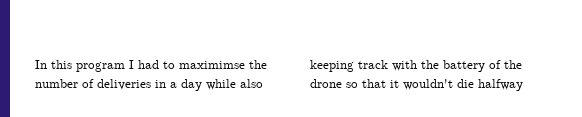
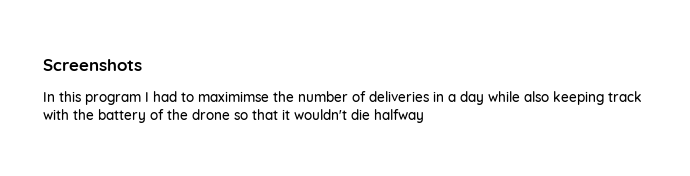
(35, 64) none -> [43,59,142,71] Screenshots //

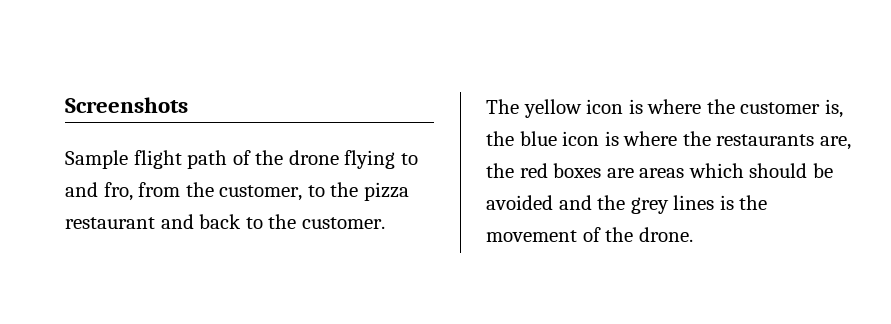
[43,91,642,105] [43,109,424,123] In this program I had to maximimse the number of deliveries in a day while also keeping track with the battery of the drone so that it wouldn't die halfway -> [65,150,418,169] [65,182,409,201] [65,214,385,229] [486,99,843,118] [486,131,851,150] [486,163,833,178] [486,195,768,214] [486,227,693,242] Sample flight path of the drone flying to and fro, from the customer, to the pizza restaurant and back to the customer. // The yellow icon is where the customer is, the blue icon is where the restaurants are, the red boxes are areas which should be avoided and the grey lines is the movement of the drone.

